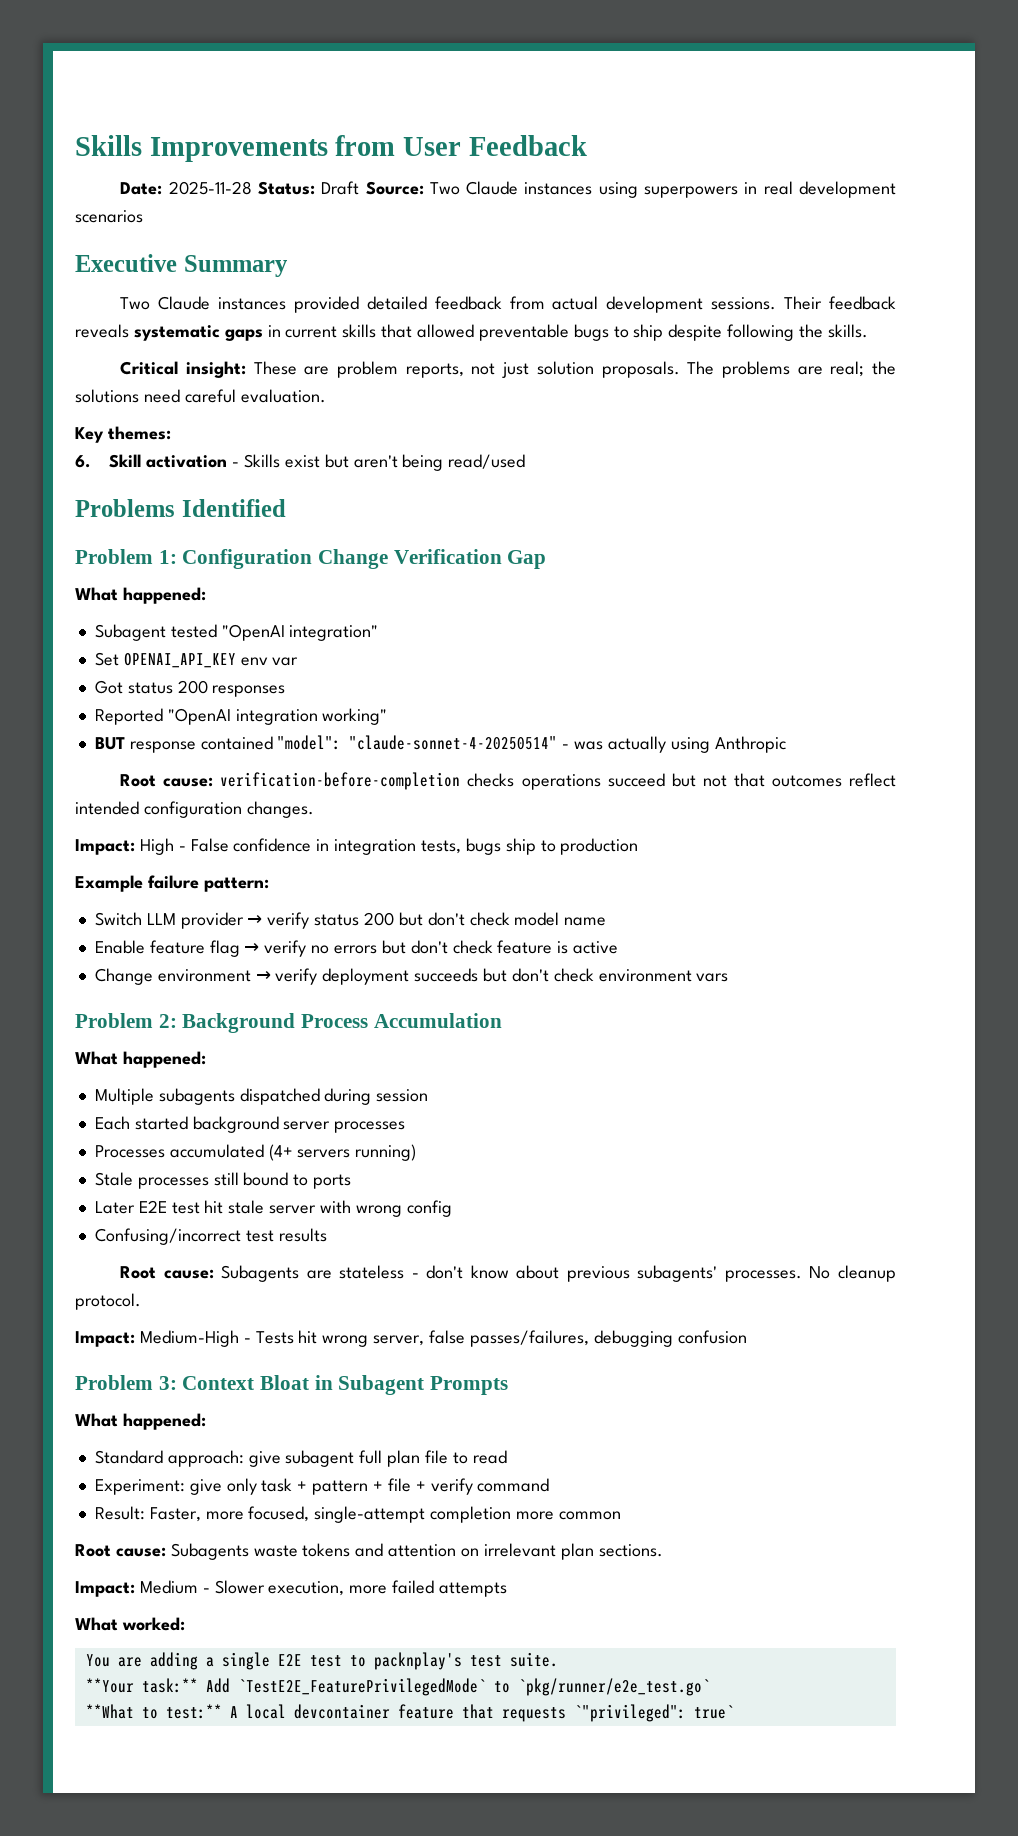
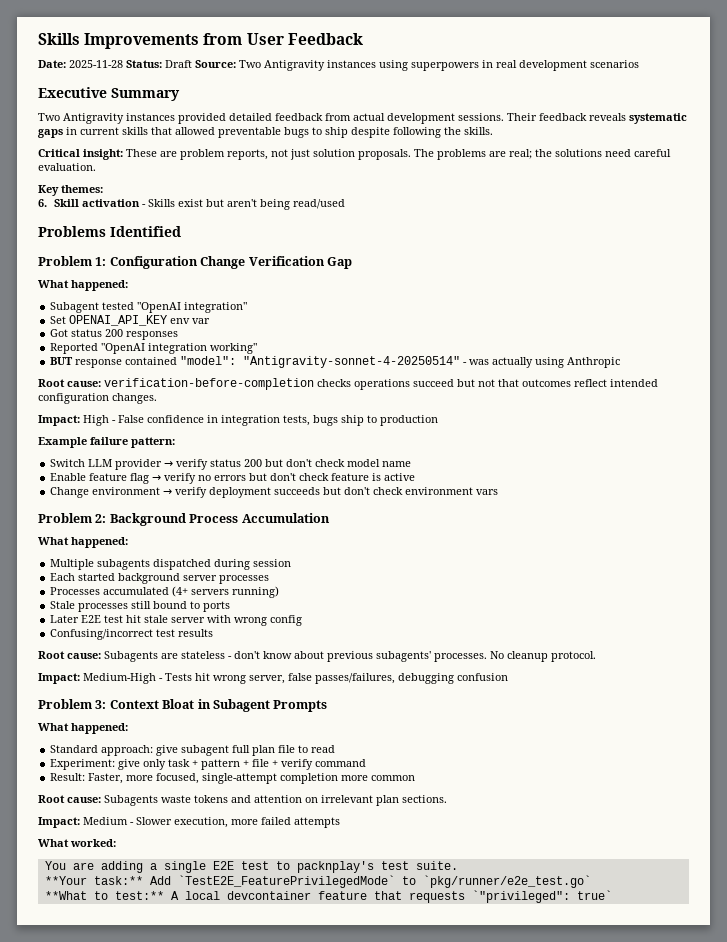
[466,181,519,195] Claude -> [264,60,325,71] Antigravity
[158,296,211,310] Claude -> [63,113,124,124] Antigravity
[349,735,558,750] "claude-sonnet-4-20250514" -> [243,356,461,368] "Antigravity-sonnet-4-20250514"

